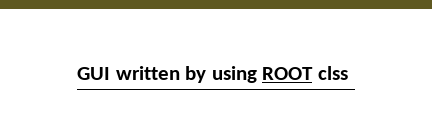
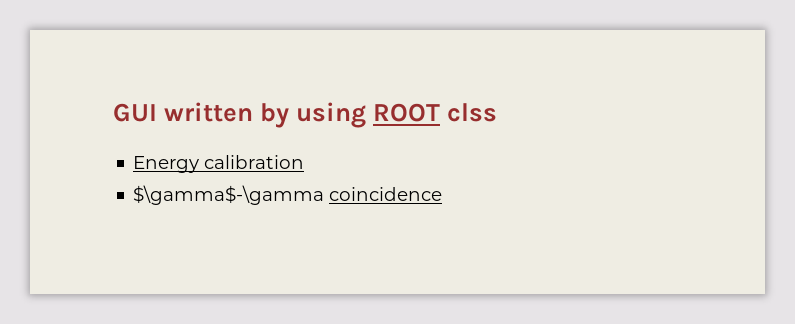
(348, 73) none -> [133,155,305,173] [133,185,443,205] // Energy calibration // $\gamma$-\gamma coincidence

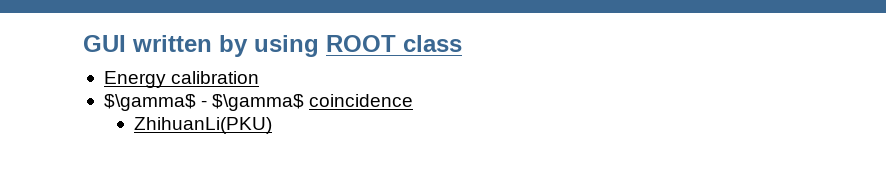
[447,103,498,122] clss -> [403,35,462,52] class
[133,185,325,205] $\gamma$-\gamma -> [103,94,305,111] $\gamma$ - $\gamma$
(443, 194) none -> [134,117,273,134] // ZhihuanLi(PKU)

